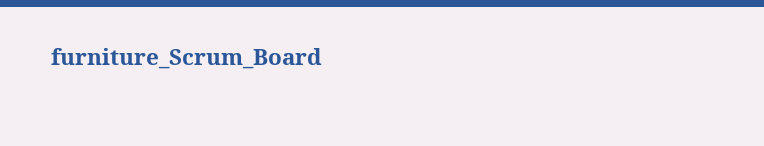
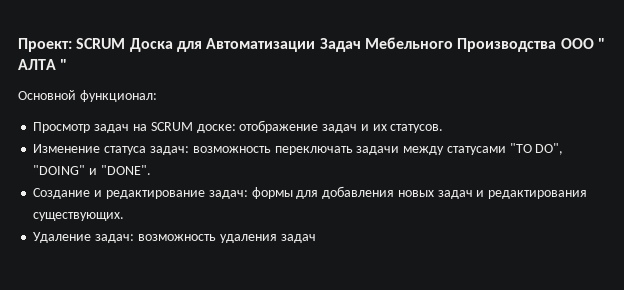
[51,48,322,69] furniture_Scrum_Board -> [18,37,605,52] [18,59,68,70] [18,90,157,102] [33,120,444,133] [33,143,564,155] [33,165,151,175] [33,186,588,199] [33,212,125,221] [33,232,316,243] Проект: SCRUM Доска для Автоматизации Задач Мебельного Производства OOO " АЛТА " // Основной функционал: // Просмотр задач на SCRUM доске: отображение задач и их статусов. // Изменение статуса задач: возможность переключать задачи между статусами "TO DO", "DOING" и "DONE". // Создание и редактирование задач: формы для добавления новых задач и редактирования существующих. // Удаление задач: возможность удаления задач

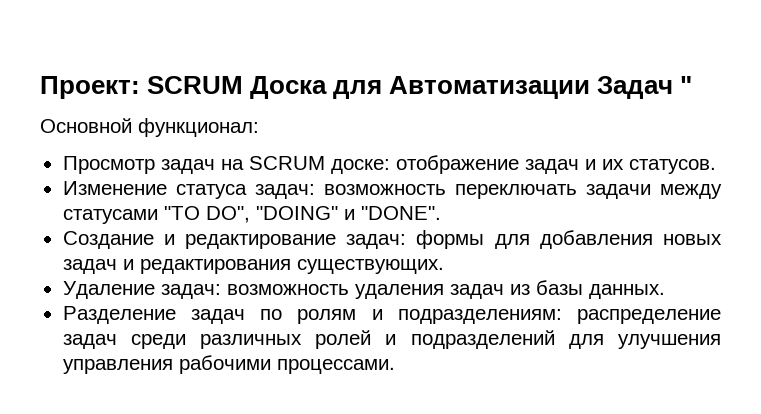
[364,37,605,52] [18,59,56,70] Мебельного Производства OOO " АЛТА -> (674, 87) none
(316, 238) none -> [509,280,665,299] [62,306,722,324] [62,330,722,349] [62,355,395,374] из базы данных. // Разделение задач по ролям и подразделениям: распределение задач среди различных ролей и подразделений для улучшения управления рабочими процессами.

